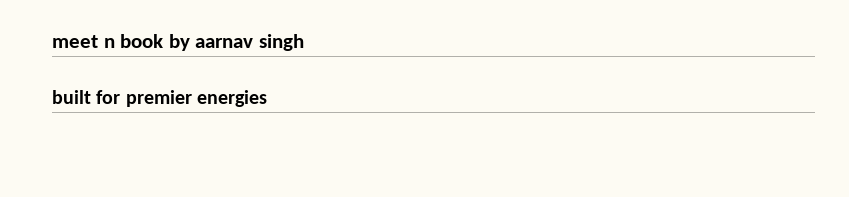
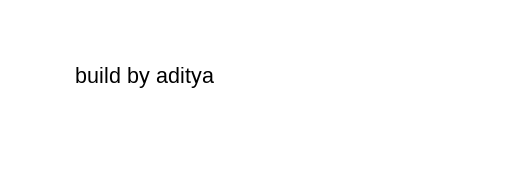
[52,34,304,51] [52,90,267,107] meet n book by aarnav singh // built for premier energies -> [75,67,214,88] build by aditya

